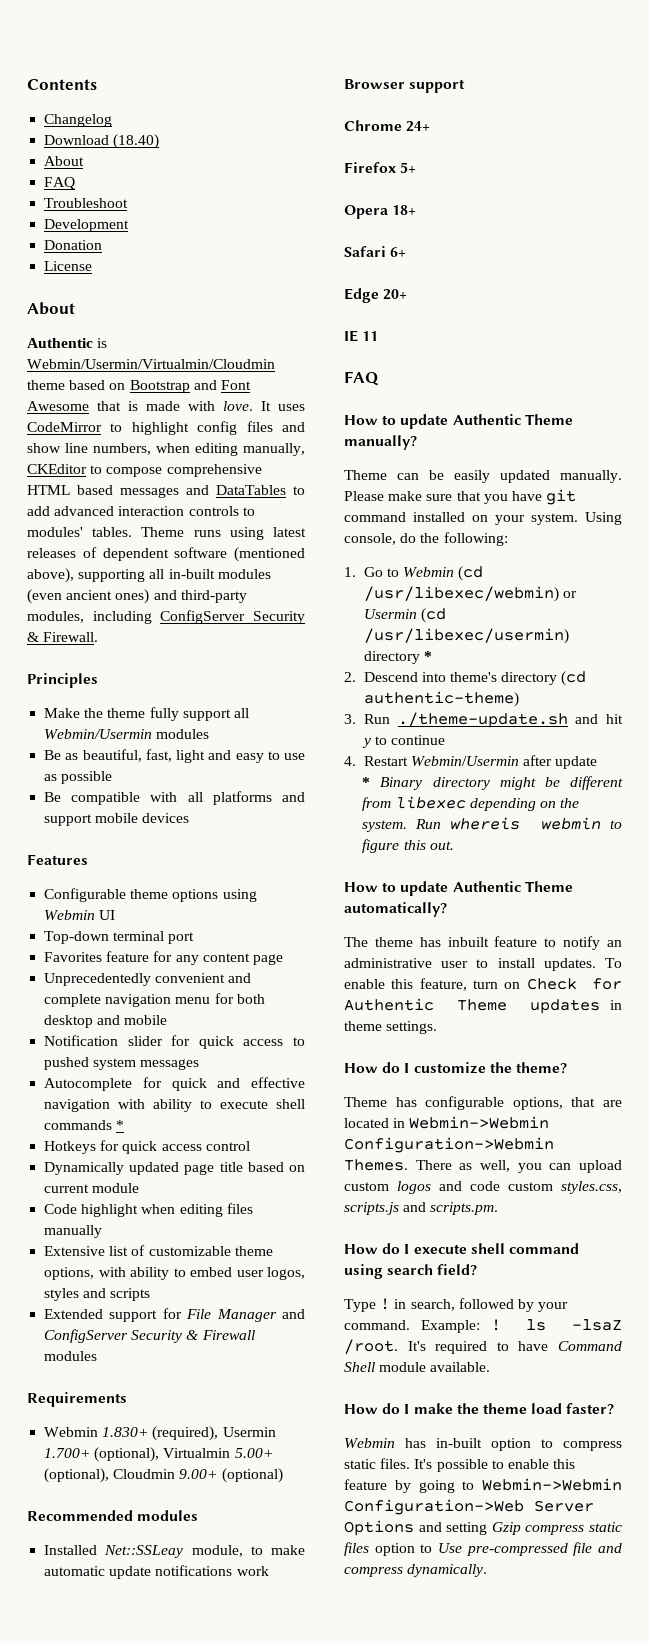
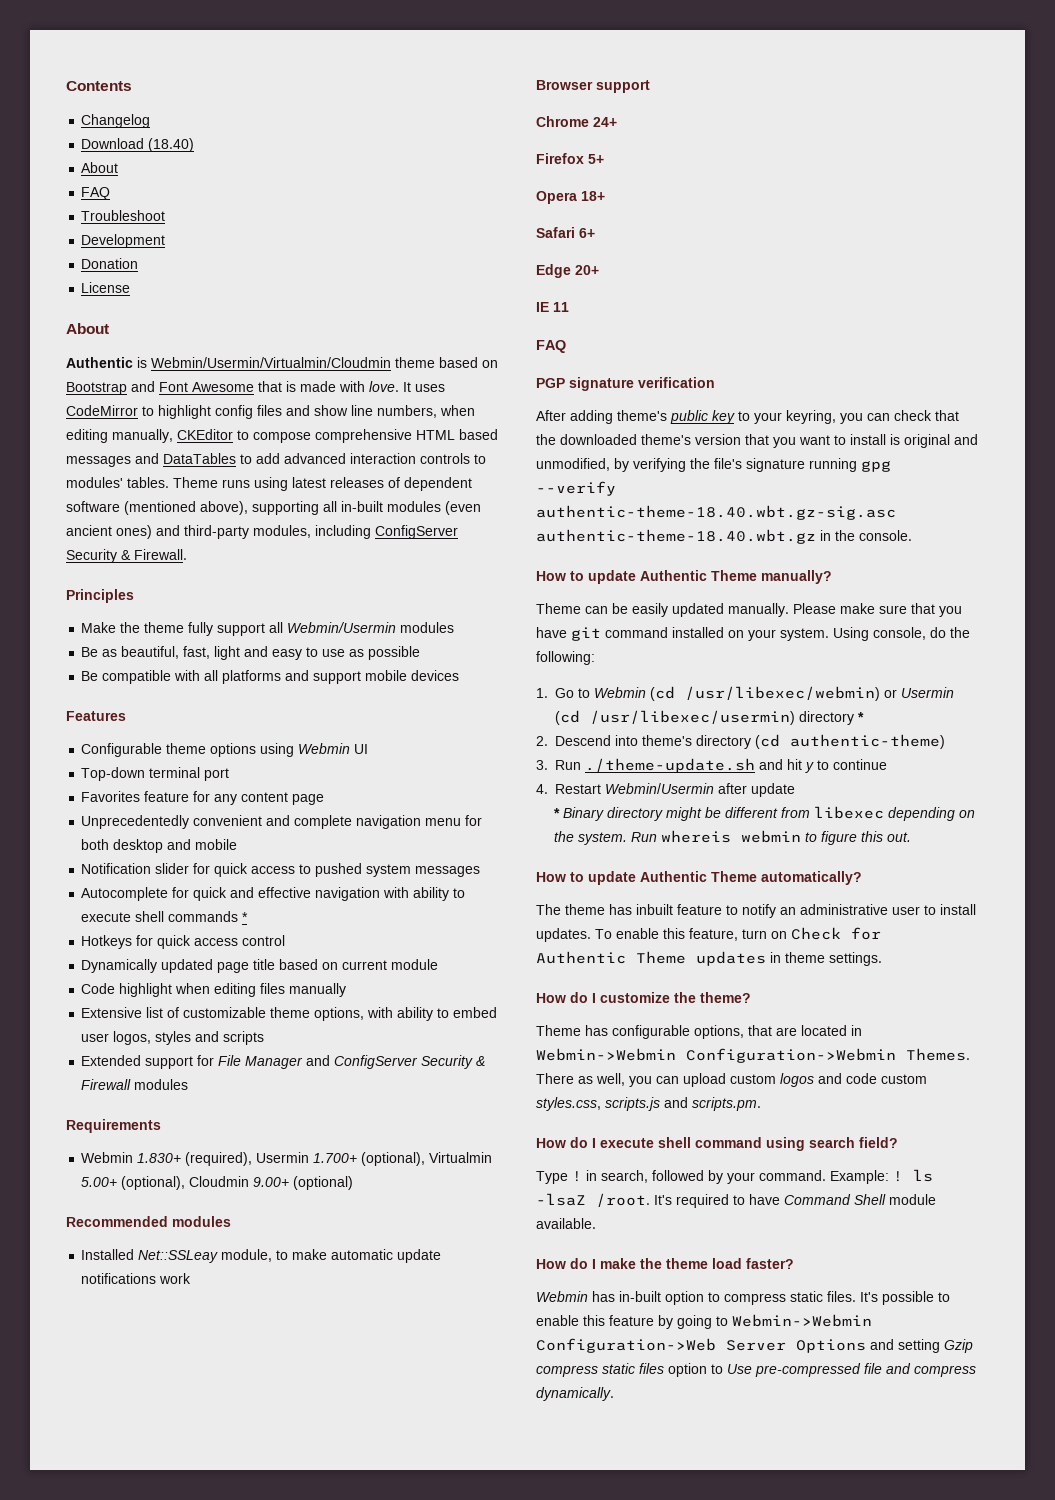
(379, 378) none -> [536,377,715,391] [536,410,959,424] [536,434,978,448] [536,458,891,472] [536,481,616,496] [536,505,896,520] [536,529,912,544] // PGP signature verification // After adding theme's public key to your keyring, you can check that the downloaded theme's version that you want to install is original and unmodified, by verifying the file's signature running gpg --verify authentic-theme-18.40.wbt.gz-sig.asc authentic-theme-18.40.wbt.gz in the console.

